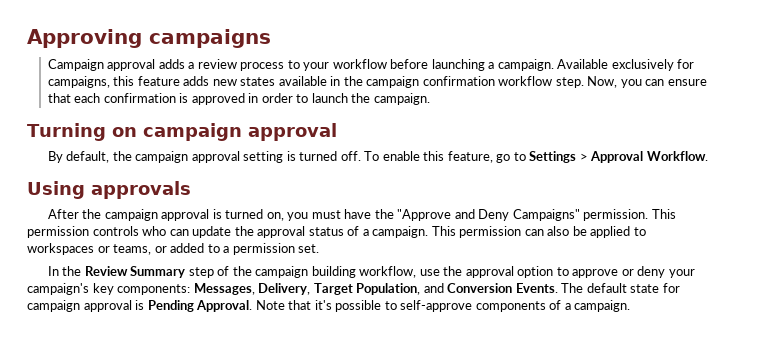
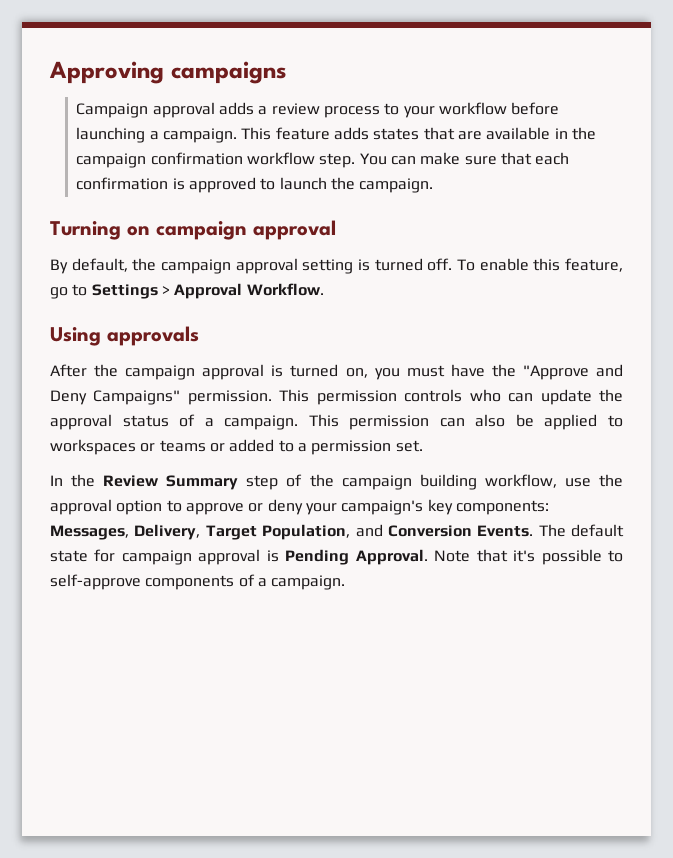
[557,59,695,71] [47,76,276,88] Available exclusively for campaigns, this feature adds new states -> [241,127,482,140] This feature adds states that are
[587,76,707,88] Now, you can ensure -> [359,152,497,165] You can make sure
[248,93,293,103] in order -> (257, 185) none
[113,244,152,255] teams, -> [159,440,206,452] teams

